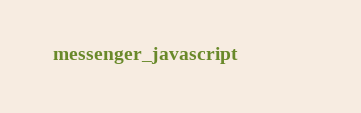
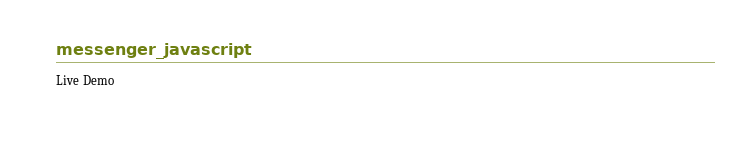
(238, 55) none -> [56,75,114,85] // Live Demo

